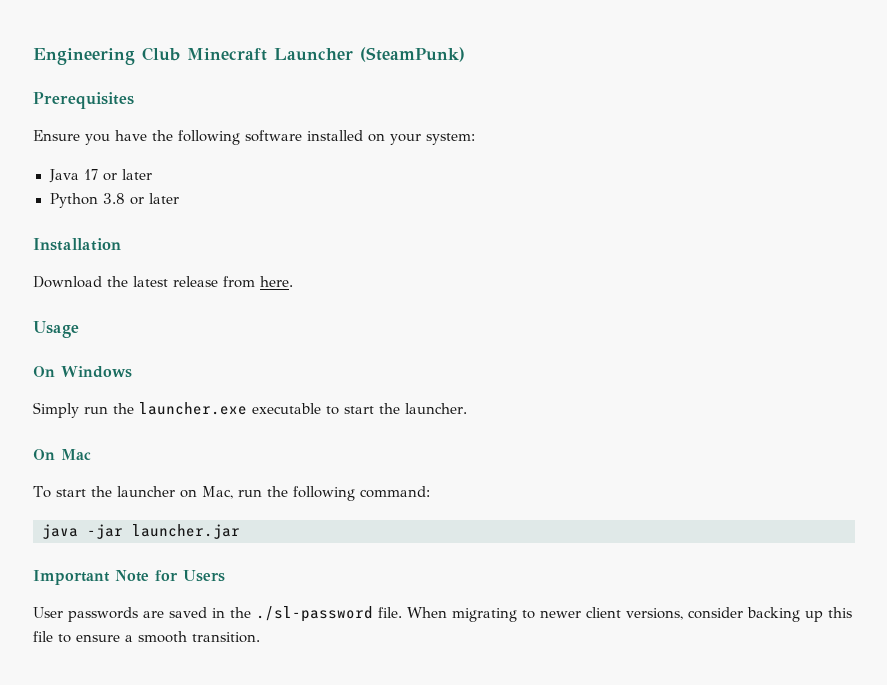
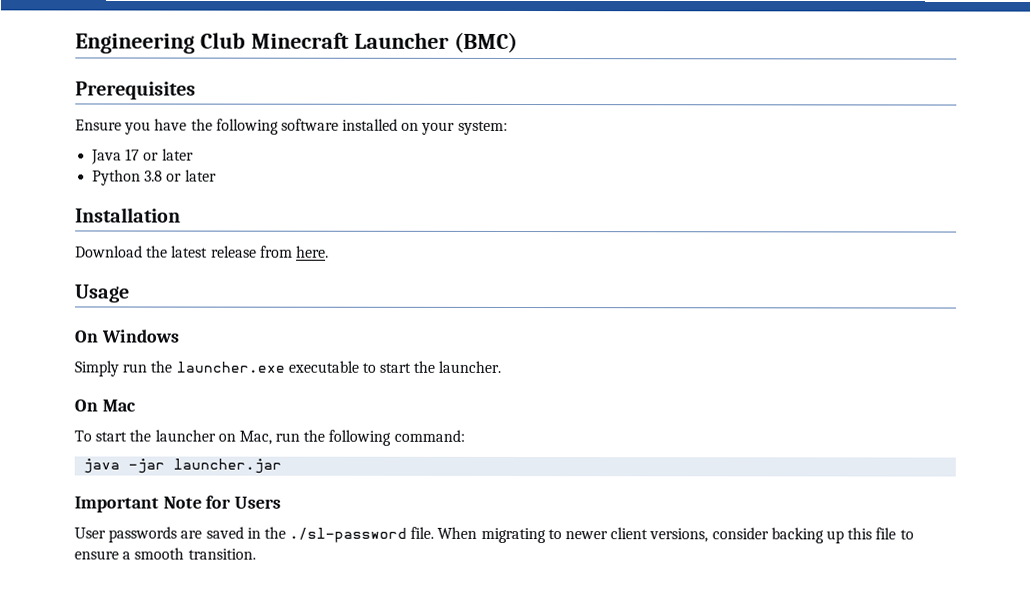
[360,47,465,62] (SteamPunk) -> [453,31,518,54] (BMC)

